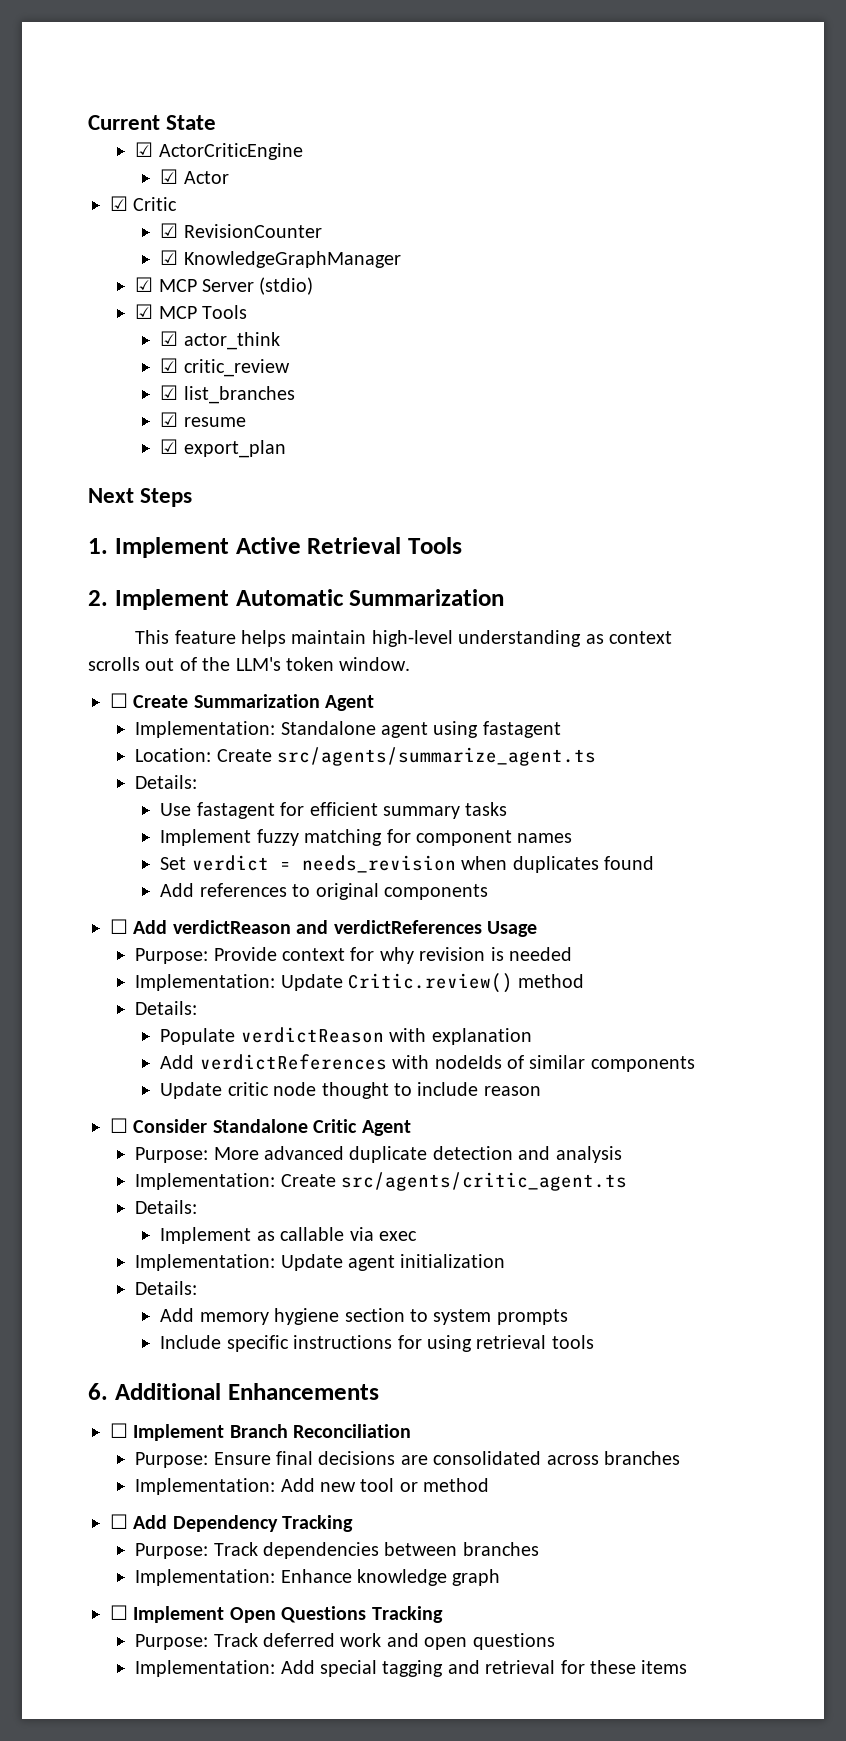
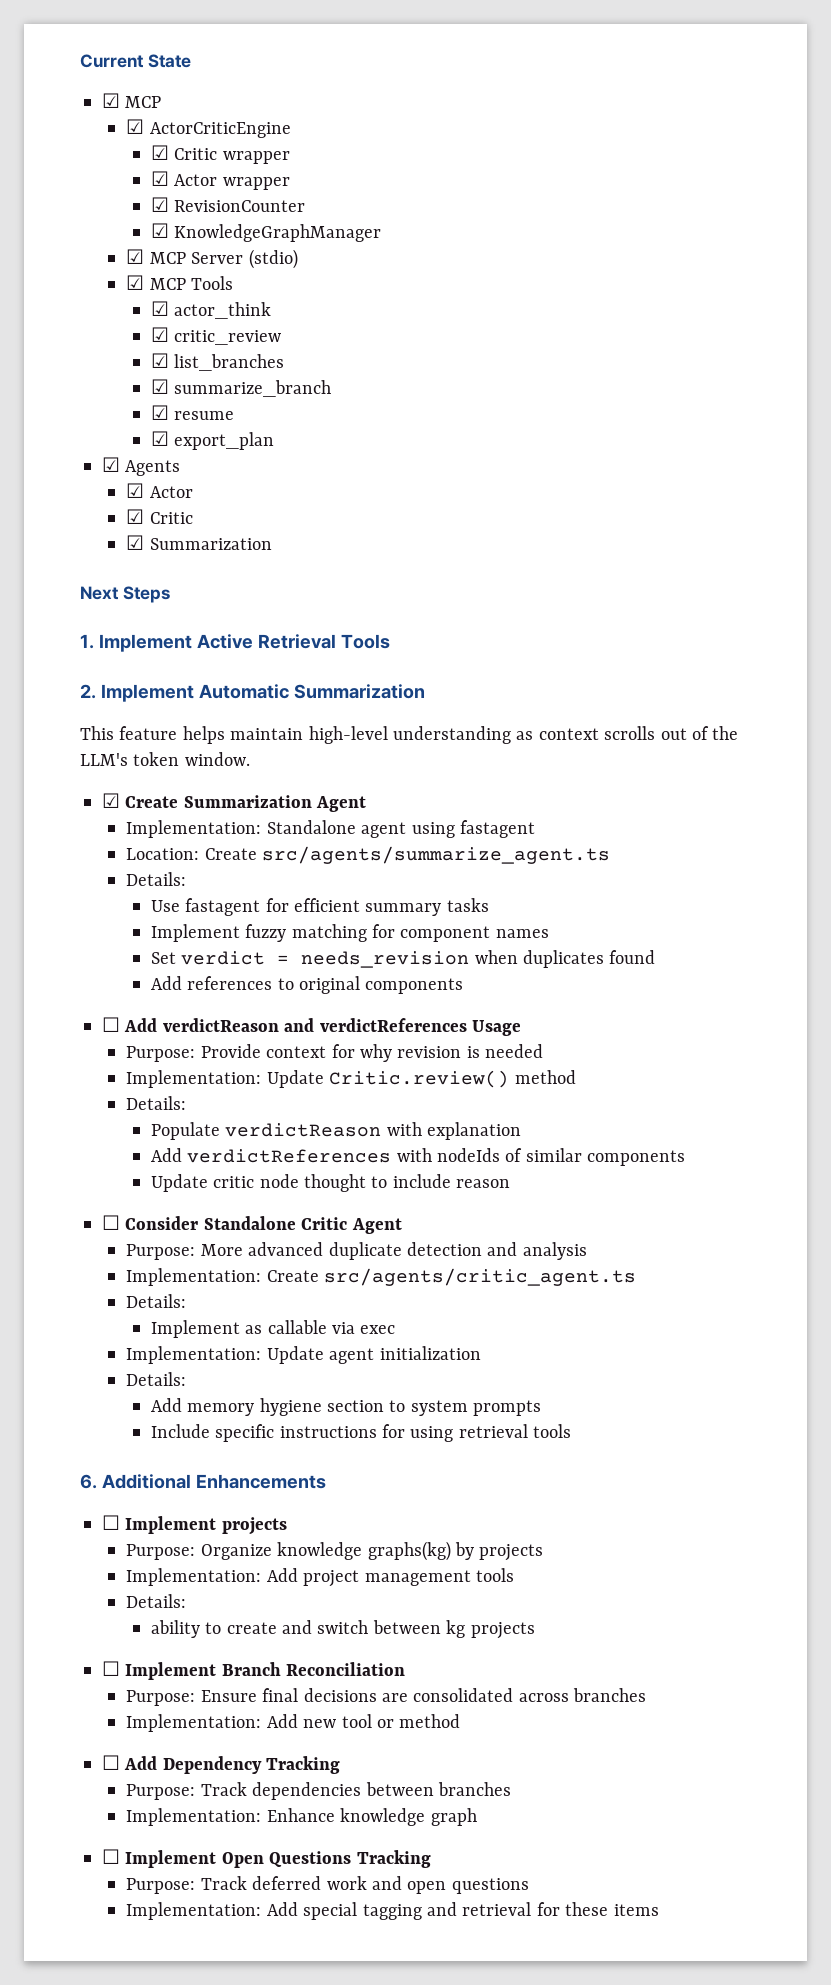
(217, 122) none -> [102,93,162,108] // ☑ MCP
[183,171,229,184] [110,196,178,211] Actor // ☑ Critic -> [174,148,290,164] [150,171,290,190] Critic wrapper // ☑ Actor wrapper
(295, 395) none -> [150,379,332,397] // ☑ summarize_branch
(286, 449) none -> [102,457,181,476] [126,483,193,498] [126,509,193,524] [126,535,272,550] // ☑ Agents // ☑ Actor // ☑ Critic // ☑ Summarization
[110,693,128,708] ☐ -> [102,793,120,808] ☑
(379, 1391) none -> [102,1515,287,1535] [126,1541,544,1561] [126,1568,514,1587] [126,1594,187,1608] [150,1620,535,1639] // ☐ Implement projects // Purpose: Organize knowledge graphs(kg) by projects // Implementation: Add project management tools // Details: // ability to create and switch between kg projects

